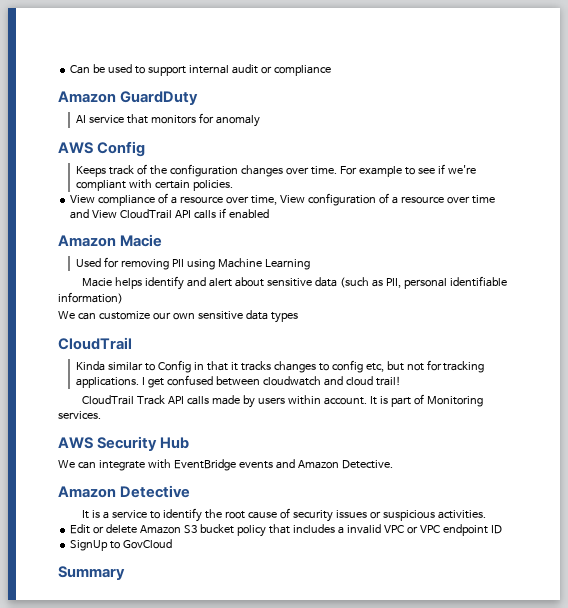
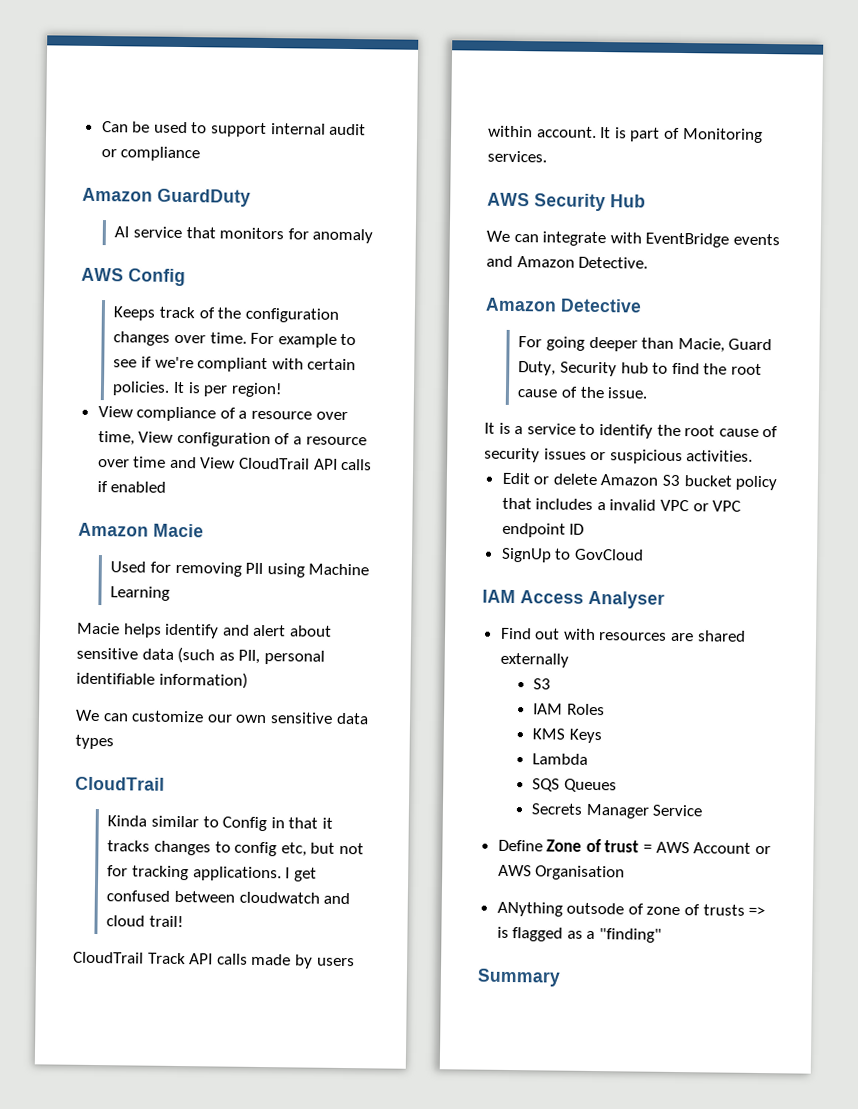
(233, 185) none -> [172,381,283,398] It is per region!
(191, 491) none -> [518,336,773,353] [518,361,762,377] [517,386,649,399] // For going deeper than Macie, Guard Duty, Security hub to find the root cause of the issue.
(173, 544) none -> [482,589,665,609] [499,627,746,642] [499,652,569,668] [533,678,552,690] [533,703,605,716] [532,728,602,744] [532,753,589,765] [532,778,617,793] [531,803,703,819] [497,838,771,855] [497,864,626,881] [496,901,766,917] [496,926,663,943] // IAM Access Analyser // Find out with resources are shared externally // S3 // IAM Roles // KMS Keys // Lambda // SQS Queues // Secrets Manager Service // Define Zone of trust = AWS Account or AWS Organisation // ANything outsode of zone of trusts => is flagged as a "finding"

